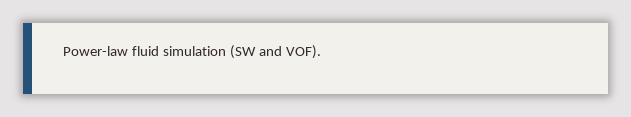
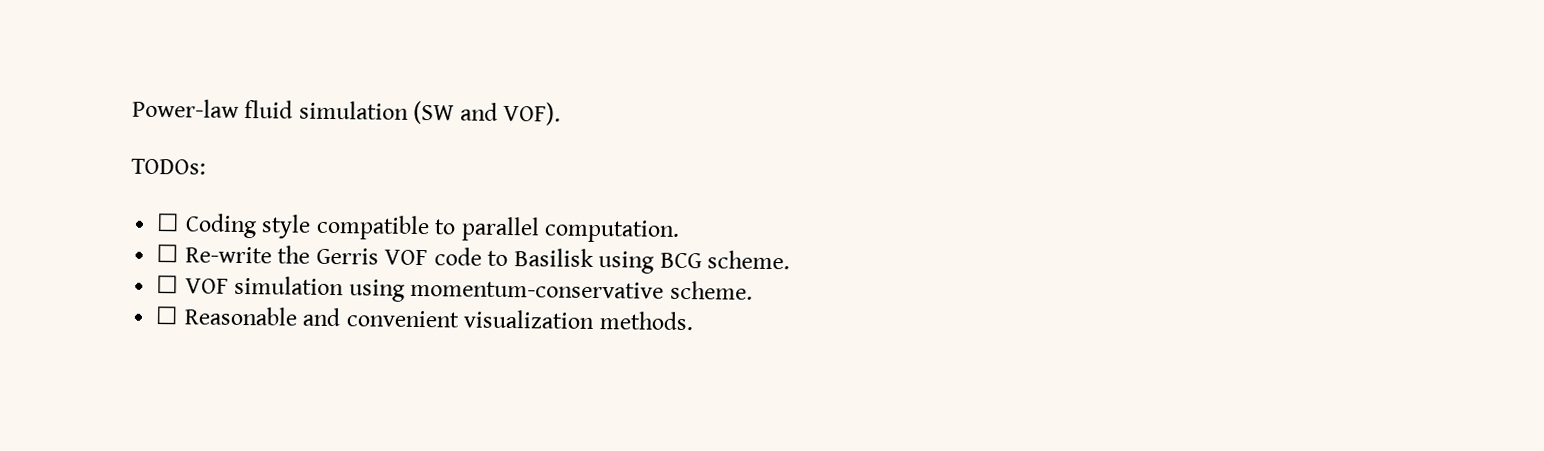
(321, 52) none -> [131,158,206,175] [156,213,681,243] [156,244,791,274] [156,275,753,302] [155,306,694,331] // TODOs: // ☐ Coding style compatible to parallel computation. // ☐ Re-write the Gerris VOF code to Basilisk using BCG scheme. // ☐ VOF simulation using momentum-conservative scheme. // ☐ Reasonable and convenient visualization methods.

